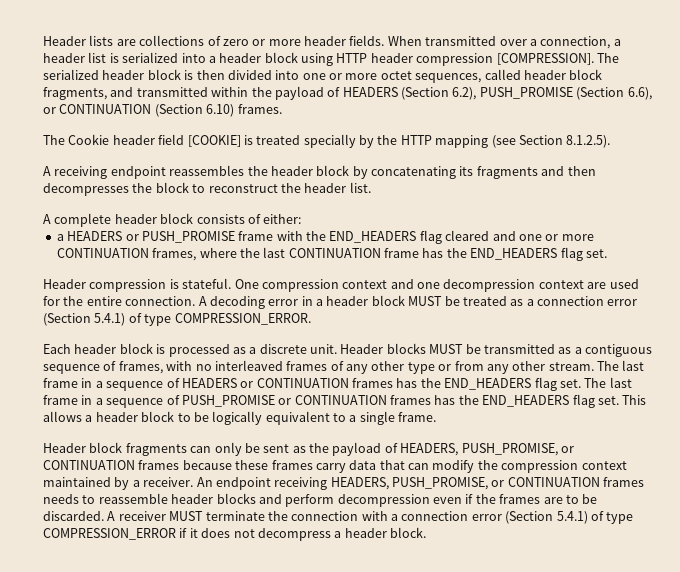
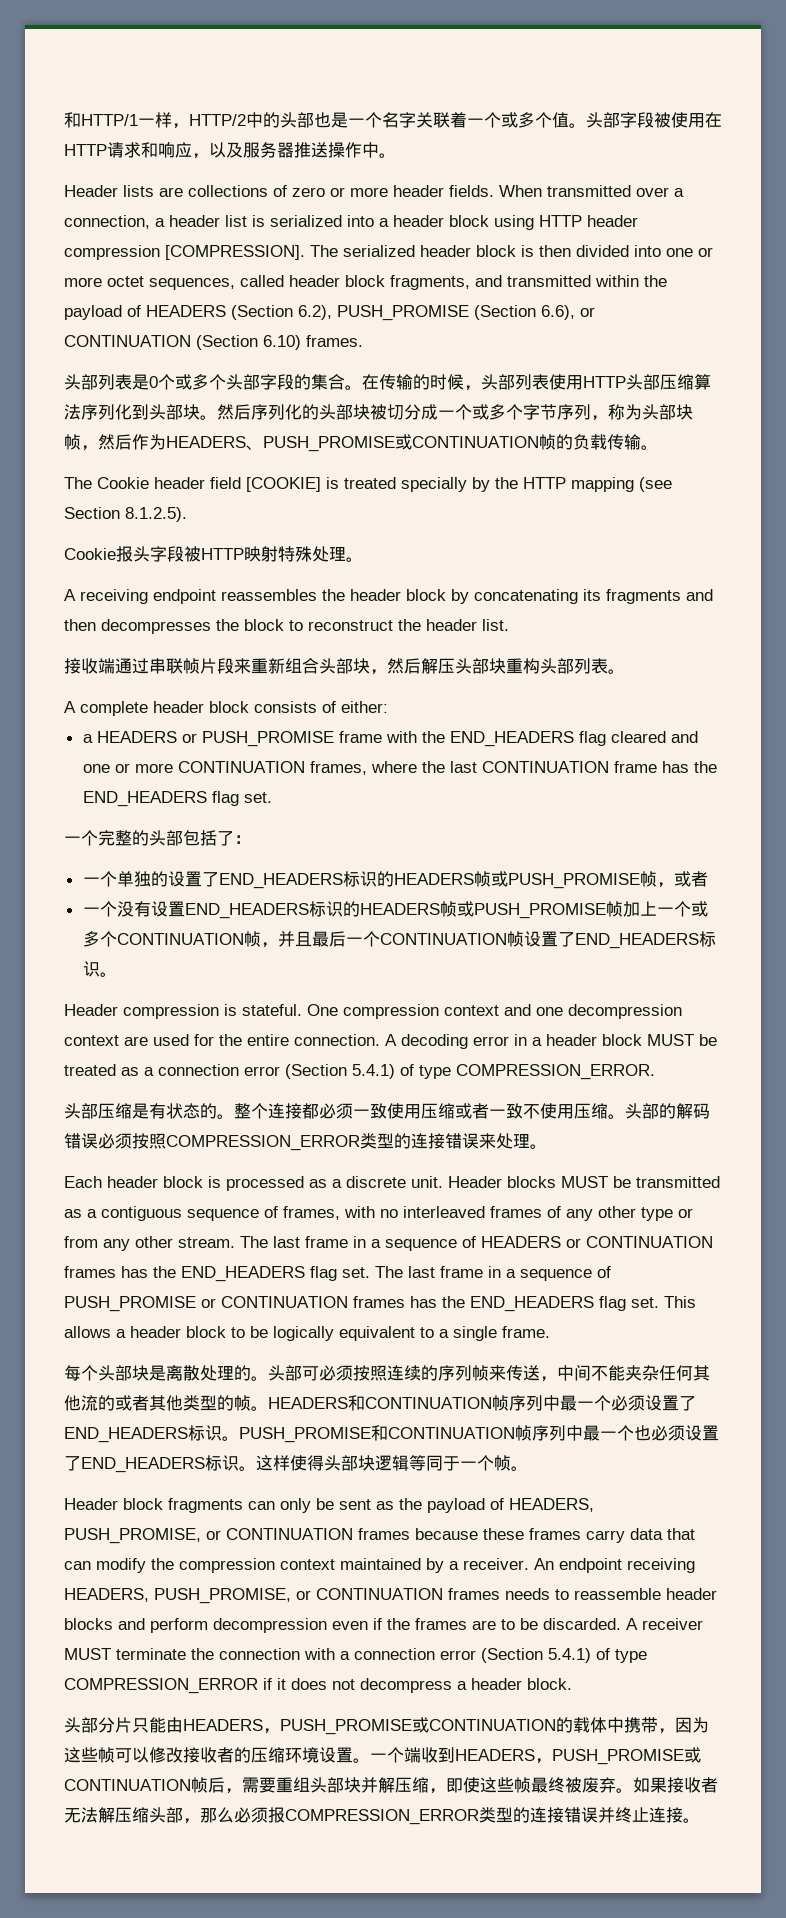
(43, 41) none -> [64,112,722,129] [64,142,396,159] 和HTTP/1一样，HTTP/2中的头部也是一个名字关联着一个或多个值。头部字段被使用在HTTP请求和响应，以及服务器推送操作中。 //
(282, 109) none -> [64,374,711,391] [64,404,693,421] [64,434,658,452] // 头部列表是0个或多个头部字段的集合。在传输的时候，头部列表使用HTTP头部压缩算法序列化到头部块。然后序列化的头部块被切分成一个或多个字节序列，称为头部块帧，然后作为HEADERS、PUSH_PROMISE或CONTINUATION帧的负载传输。
(611, 141) none -> [64,546,363,562] // Cookie报头字段被HTTP映射特殊处理。
(371, 187) none -> [64,658,625,675] // 接收端通过串联帧片段来重新组合头部块，然后解压头部块重构头部列表。
(607, 253) none -> [64,830,251,846] [82,871,708,889] [82,901,708,919] [82,931,716,949] [82,961,117,977] // 一个完整的头部包括了： // 一个单独的设置了END_HEADERS标识的HEADERS帧或PUSH_PROMISE帧，或者 // 一个没有设置END_HEADERS标识的HEADERS帧或PUSH_PROMISE帧加上一个或多个CONTINUATION帧，并且最后一个CONTINUATION帧设置了END_HEADERS标识。
(311, 319) none -> [64,1103,710,1119] [64,1133,547,1151] // 头部压缩是有状态的。整个连接都必须一致使用压缩或者一致不使用压缩。头部的解码错误必须按照COMPRESSION_ERROR类型的连接错误来处理。
(437, 417) none -> [64,1365,710,1382] [64,1395,696,1411] [64,1425,719,1443] [64,1455,528,1473] // 每个头部块是离散处理的。头部可必须按照连续的序列帧来传送，中间不能夹杂任何其他流的或者其他类型的帧。HEADERS和CONTINUATION帧序列中最一个必须设置了END_HEADERS标识。PUSH_PROMISE和CONTINUATION帧序列中最一个也必须设置了END_HEADERS标识。这样使得头部块逻辑等同于一个帧。
(426, 532) none -> [64,1717,709,1735] [64,1747,701,1765] [64,1777,718,1794] [64,1807,700,1825] // 头部分片只能由HEADERS，PUSH_PROMISE或CONTINUATION的载体中携带，因为这些帧可以修改接收者的压缩环境设置。一个端收到HEADERS，PUSH_PROMISE或CONTINUATION帧后，需要重组头部块并解压缩，即使这些帧最终被废弃。如果接收者无法解压缩头部，那么必须报COMPRESSION_ERROR类型的连接错误并终止连接。

